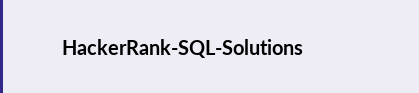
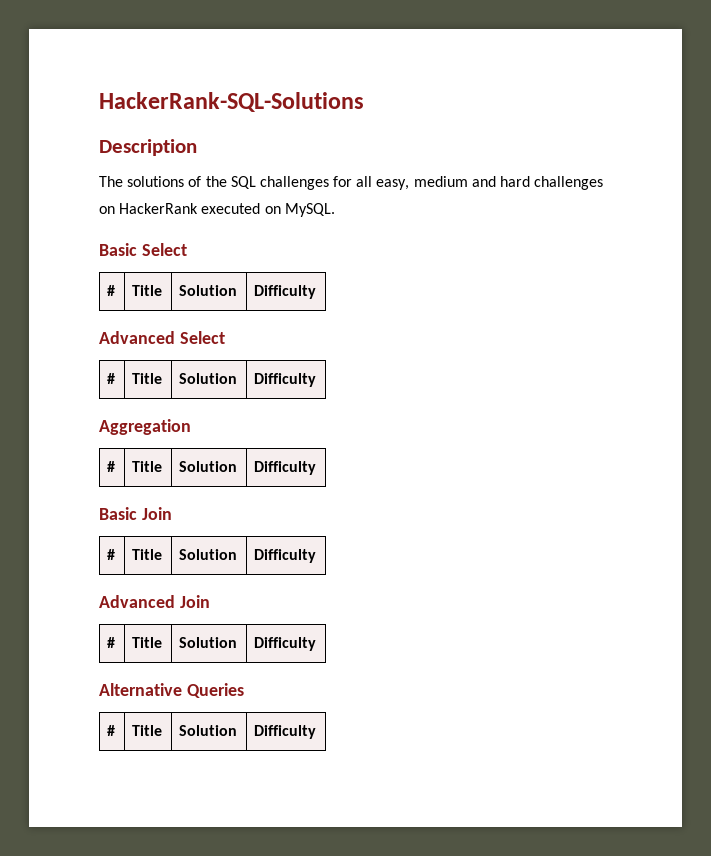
(303, 48) none -> [99,139,197,156] [99,176,604,190] [99,203,335,217] [99,243,187,256] [107,285,116,296] [132,285,163,296] [179,285,238,296] [254,285,317,299] [99,331,225,344] [107,373,116,384] [132,373,163,384] [179,373,238,384] [254,373,317,387] [99,419,191,435] [107,461,116,472] [132,461,163,472] [179,461,238,472] [254,461,317,475] [99,507,172,520] [107,549,116,560] [132,549,163,560] [179,549,238,560] [254,549,317,563] [99,595,210,608] [107,637,116,648] [132,637,163,648] [179,637,238,648] [254,637,317,651] [99,683,244,698] [107,725,116,736] [132,725,163,736] [179,725,238,736] [254,725,317,739] // Description // The solutions of the SQL challenges for all easy, medium and hard challenges on HackerRank executed on MySQL. // Basic Select // # | Title | Solution | Difficulty // Advanced Select // # | Title | Solution | Difficulty // Aggregation // # | Title | Solution | Difficulty // Basic Join // # | Title | Solution | Difficulty // Advanced Join // # | Title | Solution | Difficulty // Alternative Queries // # | Title | Solution | Difficulty

